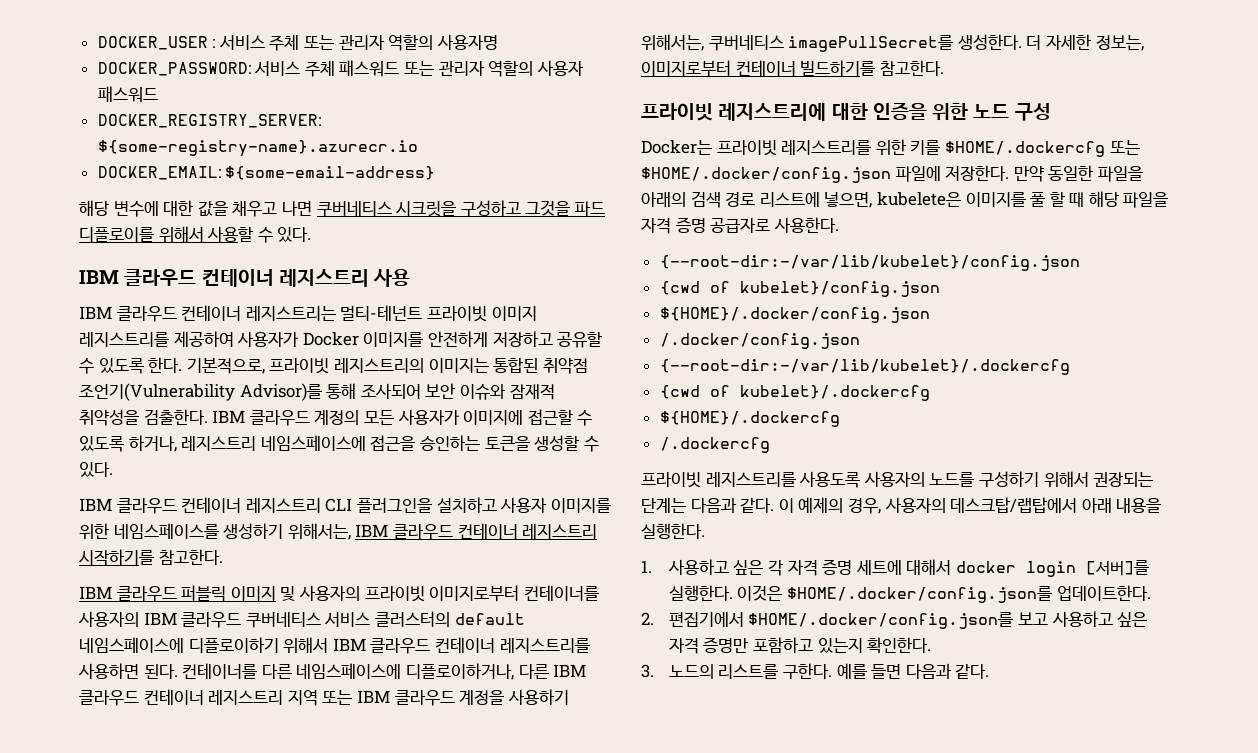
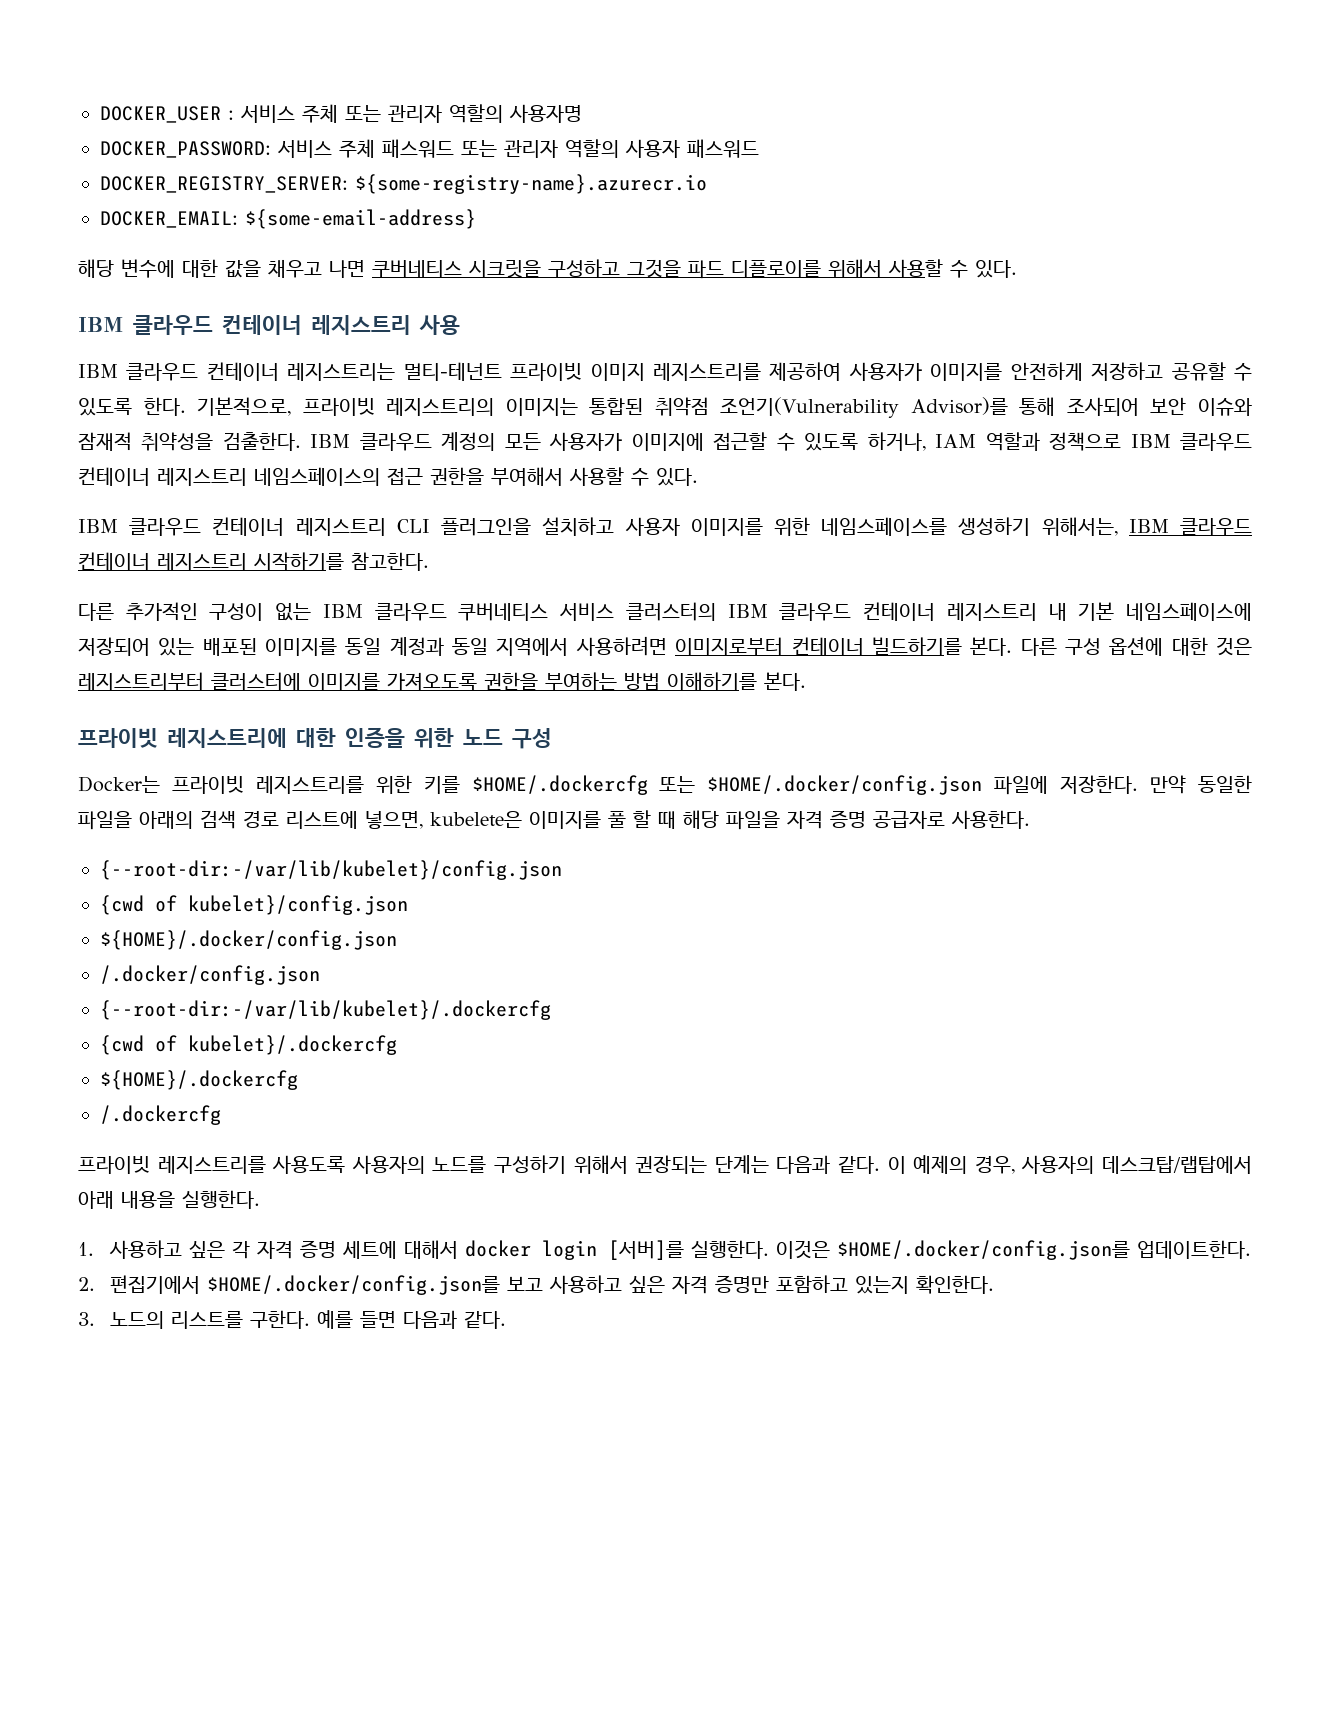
[302,332,359,346] Docker -> (922, 371) none
[181,435,580,451] 레지스트리 네임스페이스에 접근을 승인하는 토큰을 생성할 -> [935,432,1253,451] [78,467,624,486] IAM 역할과 정책으로 IBM 클라우드 컨테이너 레지스트리 네임스페이스의 접근 권한을 부여해서 사용할
[79,585,599,602] [78,611,139,627] IBM 클라우드 퍼블릭 이미지 및 사용자의 프라이빗 이미지로부터 컨테이너를 사용자의 -> [78,602,312,621] 다른 추가적인 구성이 없는
[454,613,525,625] [79,637,590,654] [78,663,587,680] [79,689,569,706] [641,34,1144,52] [641,60,944,77] default 네임스페이스에 디플로이하기 위해서 IBM 클라우드 컨테이너 레지스트리를 사용하면 된다. 컨테이너를 다른 네임스페이스에 디플로이하거나, 다른 IBM 클라우드 컨테이너 레지스트리 지역 또는 IBM 클라우드 계정을 사용하기 위해서는, 쿠버네티스 imagePullSecret를 생성한다. 더 자세한 정보는, 이미지로부터 컨테이너 빌드하기를 참고한다. -> [727,602,1253,621] [78,636,1252,656] [78,672,806,691] IBM 클라우드 컨테이너 레지스트리 내 기본 네임스페이스에 저장되어 있는 배포된 이미지를 동일 계정과 동일 지역에서 사용하려면 이미지로부터 컨테이너 빌드하기를 본다. 다른 구성 옵션에 대한 것은 레지스트리부터 클러스터에 이미지를 가져오도록 권한을 부여하는 방법 이해하기를 본다.

